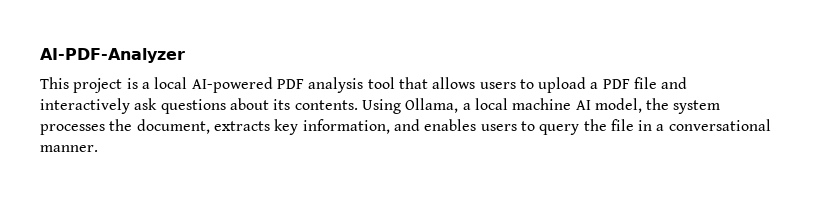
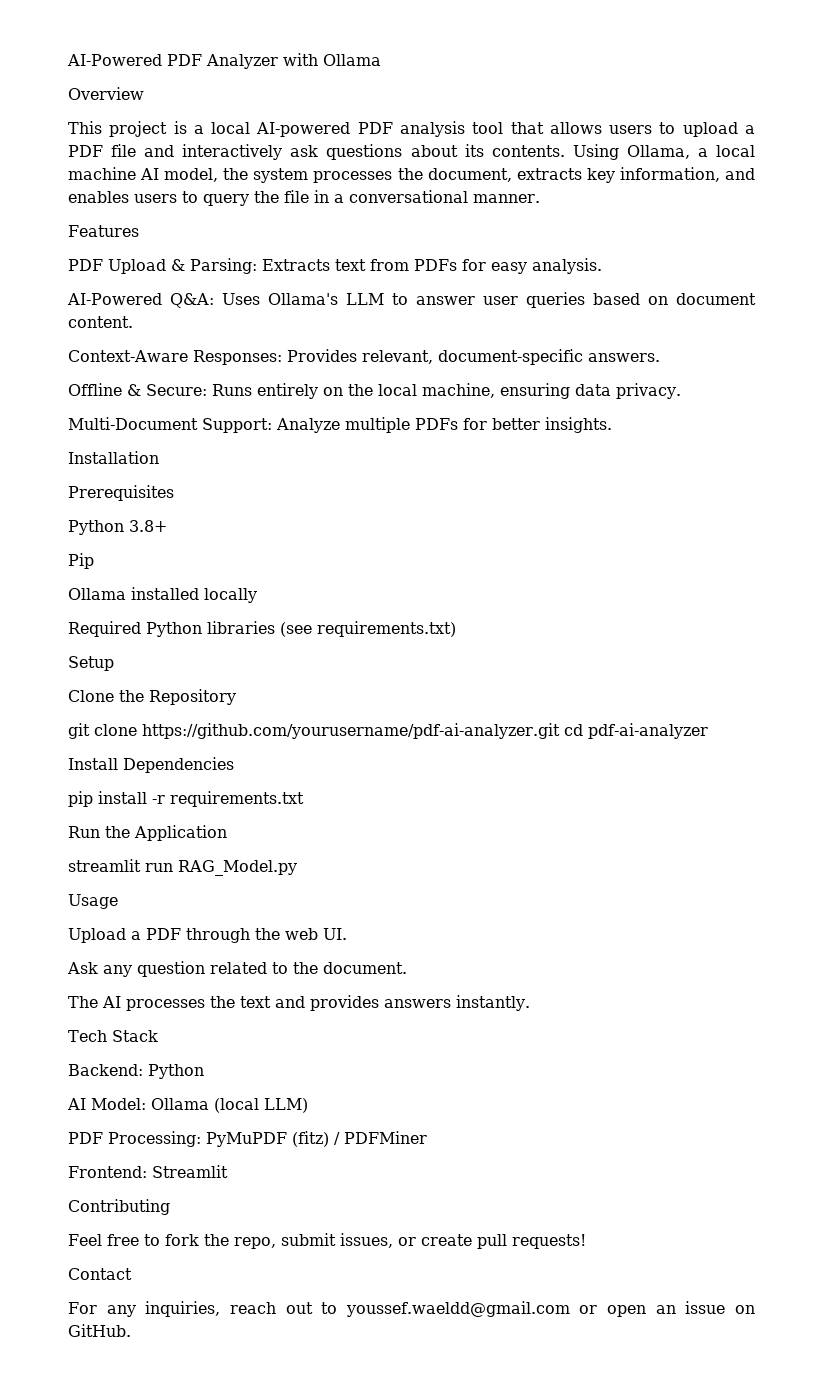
[40,48,185,63] AI-PDF-Analyzer -> [67,53,381,69] [68,87,144,100] AI-Powered PDF Analyzer with Ollama // Overview
(98, 148) none -> [68,225,139,237] [68,258,602,274] [67,292,756,308] [68,316,133,328] [68,349,660,365] [68,383,681,399] [68,417,612,433] [68,451,159,464] [68,485,174,501] [68,520,167,535] [68,553,94,569] [68,587,257,603] [68,621,456,637] [68,656,114,671] [68,689,236,705] [68,723,708,739] [68,757,234,773] [68,791,304,807] [68,825,227,841] [68,859,297,876] [68,894,118,909] [68,928,347,943] [67,961,407,977] [68,995,530,1011] [68,1030,158,1042] [68,1064,204,1079] [67,1098,308,1113] [68,1131,427,1147] [68,1165,228,1178] [68,1199,170,1215] [68,1233,586,1249] [68,1268,132,1280] [68,1301,756,1317] [68,1324,131,1337] // Features // PDF Upload & Parsing: Extracts text from PDFs for easy analysis. // AI-Powered Q&A: Uses Ollama's LLM to answer user queries based on document content. // Context-Aware Responses: Provides relevant, document-specific answers. // Offline & Secure: Runs entirely on the local machine, ensuring data privacy. // Multi-Document Support: Analyze multiple PDFs for better insights. // Installation // Prerequisites // Python 3.8+ // Pip // Ollama installed locally // Required Python libraries (see requirements.txt) // Setup // Clone the Repository // git clone https://github.com/yourusername/pdf-ai-analyzer.git cd pdf-ai-analyzer // Install Dependencies // pip install -r requirements.txt // Run the Application // streamlit run RAG_Model.py // Usage // Upload a PDF through the web UI. // Ask any question related to the document. // The AI processes the text and provides answers instantly. // Tech Stack // Backend: Python // AI Model: Ollama (local LLM) // PDF Processing: PyMuPDF (fitz) / PDFMiner // Frontend: Streamlit // Contributing // Feel free to fork the repo, submit issues, or create pull requests! // Contact // For any inquiries, reach out to youssef.waeldd@gmail.com or open an issue on GitHub.

